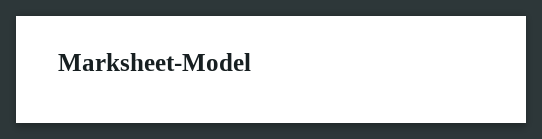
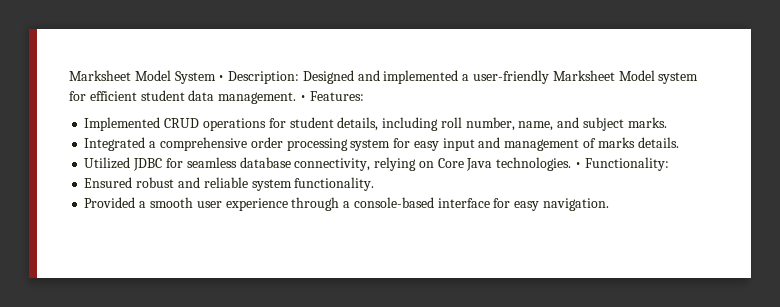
[58,53,251,71] Marksheet-Model -> [69,70,699,84] [69,90,364,104] [84,117,667,131] [84,137,679,151] [84,157,669,171] [84,177,375,191] [84,197,609,211] Marksheet Model System • Description: Designed and implemented a user-friendly Marksheet Model system for efficient student data management. • Features: // Implemented CRUD operations for student details, including roll number, name, and subject marks. // Integrated a comprehensive order processing system for easy input and management of marks details. // Utilized JDBC for seamless database connectivity, relying on Core Java technologies. • Functionality: // Ensured robust and reliable system functionality. // Provided a smooth user experience through a console-based interface for easy navigation.

